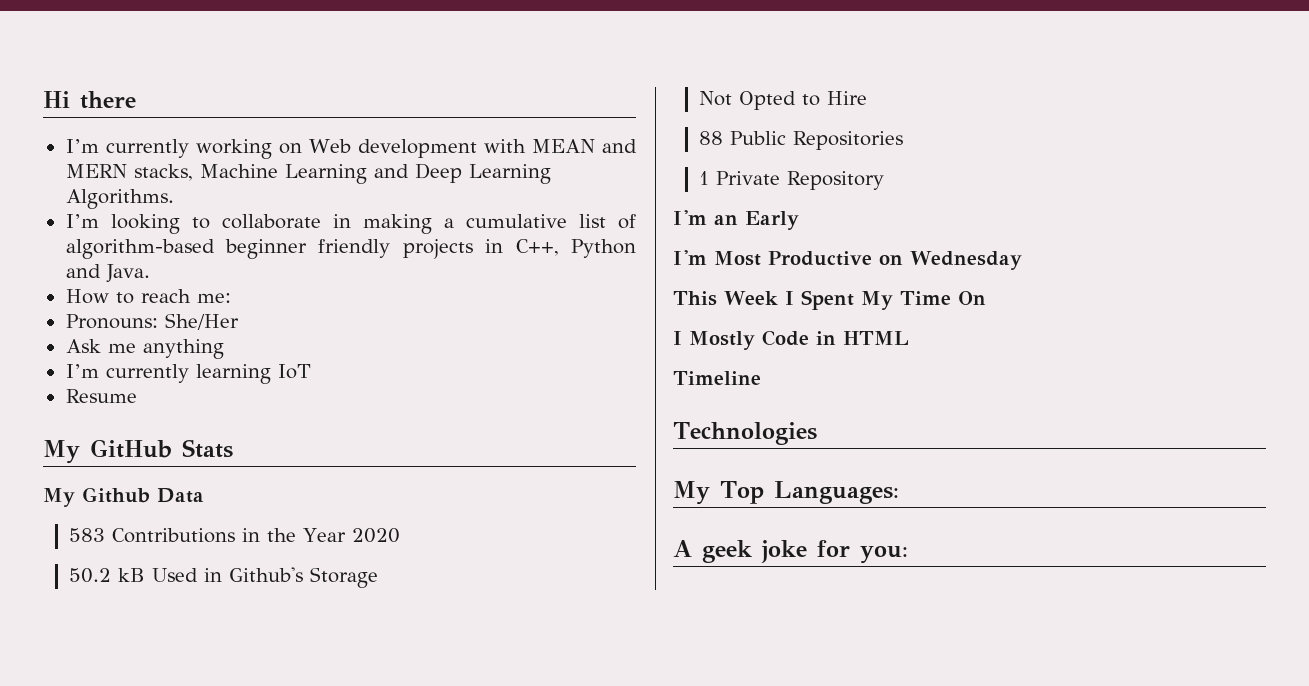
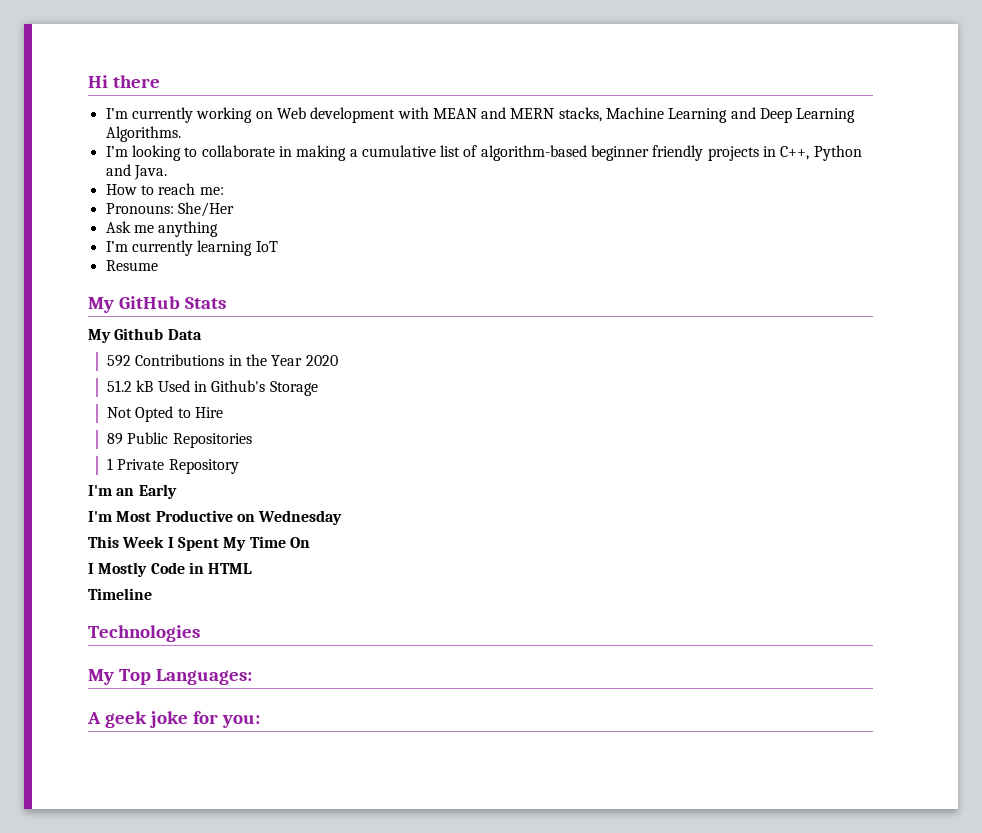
[69,528,106,542] 583 -> [107,355,132,367] 592
[69,568,112,583] 50.2 -> [107,380,133,392] 51.2
[699,131,724,145] 88 -> [107,433,124,445] 89

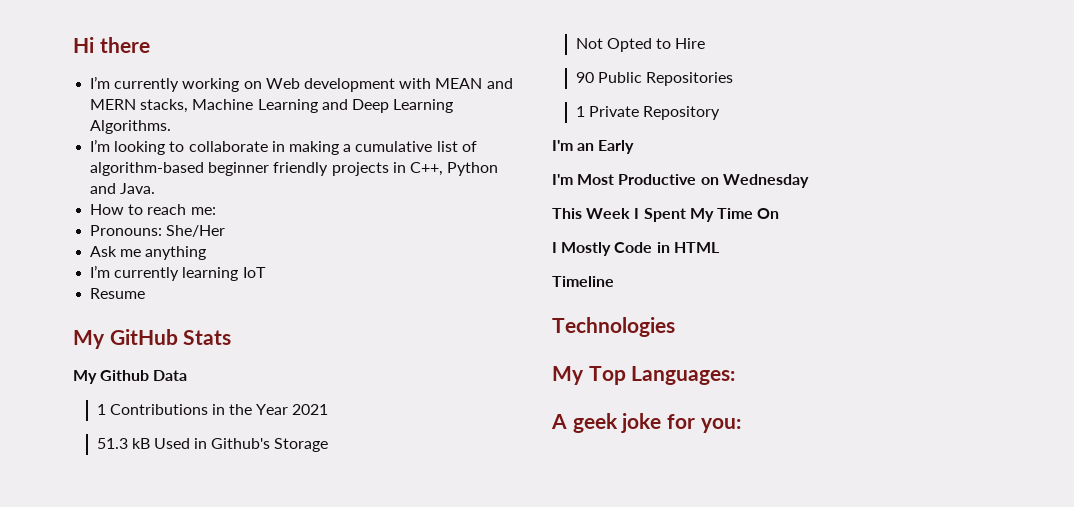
[107,355,132,367] 592 -> [96,404,106,415] 1
[305,355,338,366] [107,380,133,392] 2020 // 51.2 -> [292,404,329,415] [96,438,128,449] 2021 // 51.3
[107,433,124,445] 89 -> [575,72,594,83] 90

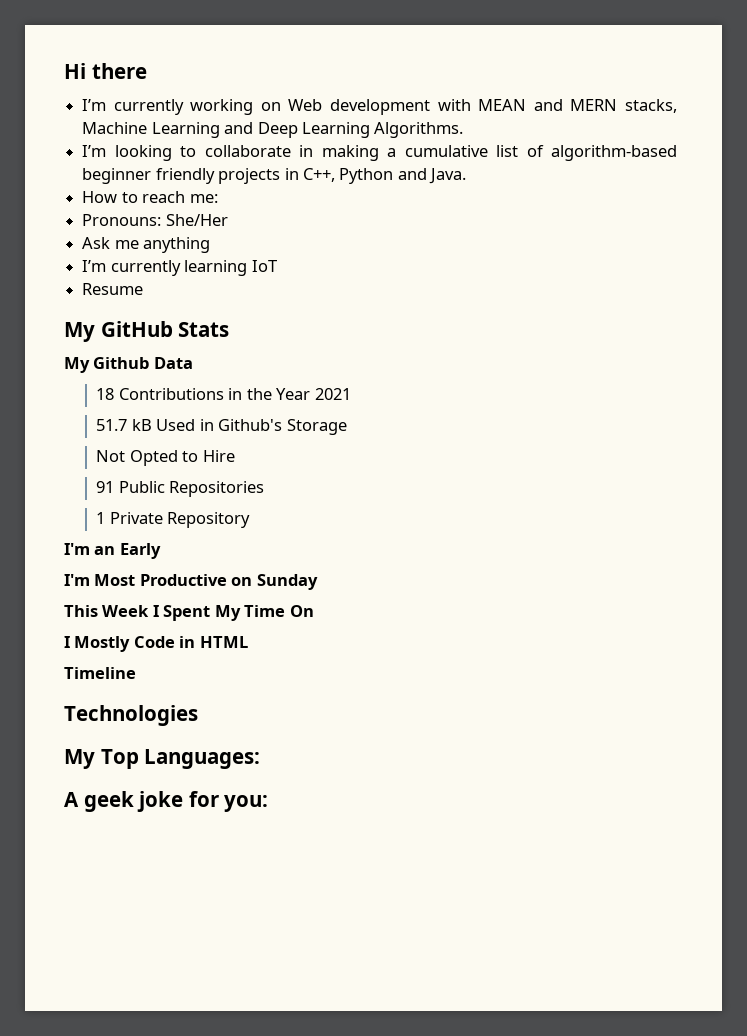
[96,404,106,415] 1 -> [96,388,115,400] 18
[96,438,128,449] 51.3 -> [96,419,128,431] 51.7
[575,72,594,83] 90 -> [96,481,115,493] 91
[722,174,809,188] Wednesday -> [256,574,318,590] Sunday

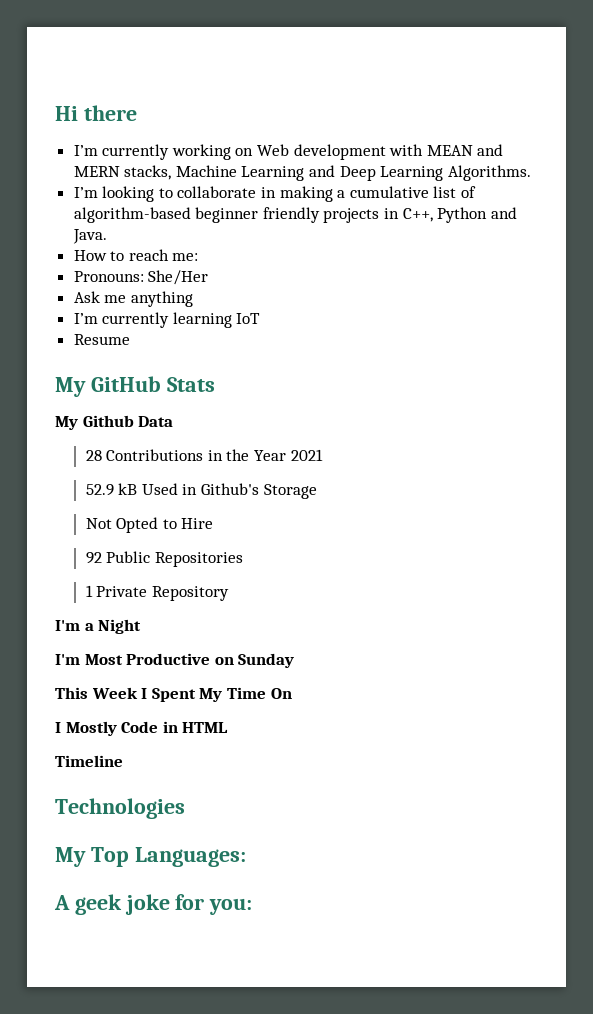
[96,388,115,400] 18 -> [85,450,102,461] 28
[96,419,128,431] 51.7 -> [85,484,114,496] 52.9
[96,481,115,493] 91 -> [85,552,102,564] 92
[94,543,161,559] an Early -> [84,619,142,634] a Night

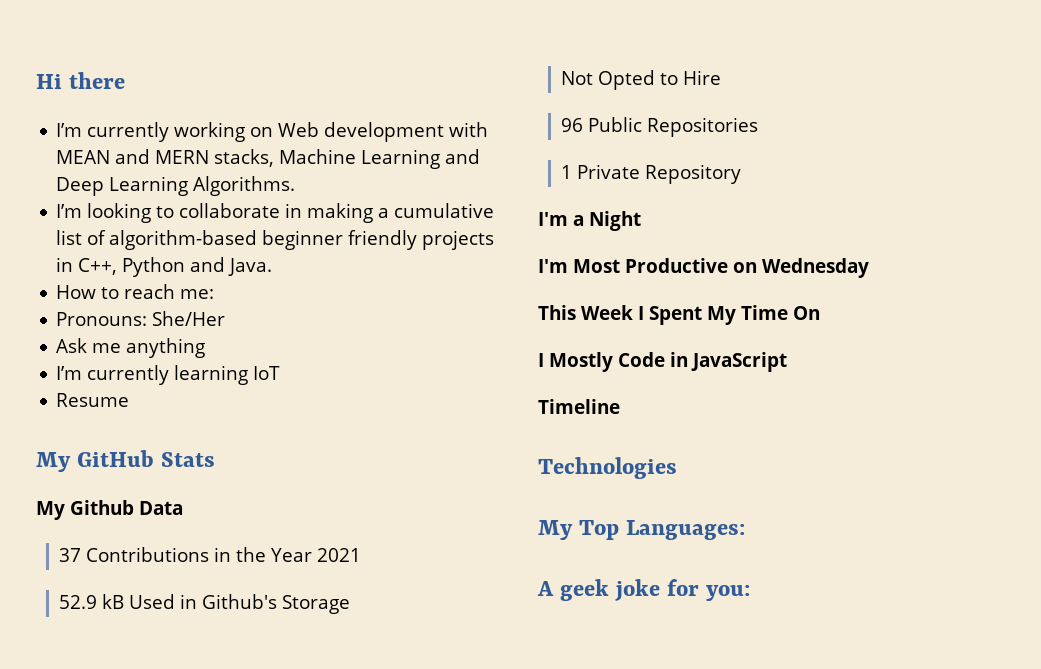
[85,450,102,461] 28 -> [58,548,81,562] 37
[85,552,102,564] 92 -> [560,118,583,132] 96
[238,653,295,668] Sunday -> [762,258,869,278] Wednesday
[182,722,229,733] HTML -> [691,352,787,372] JavaScript

